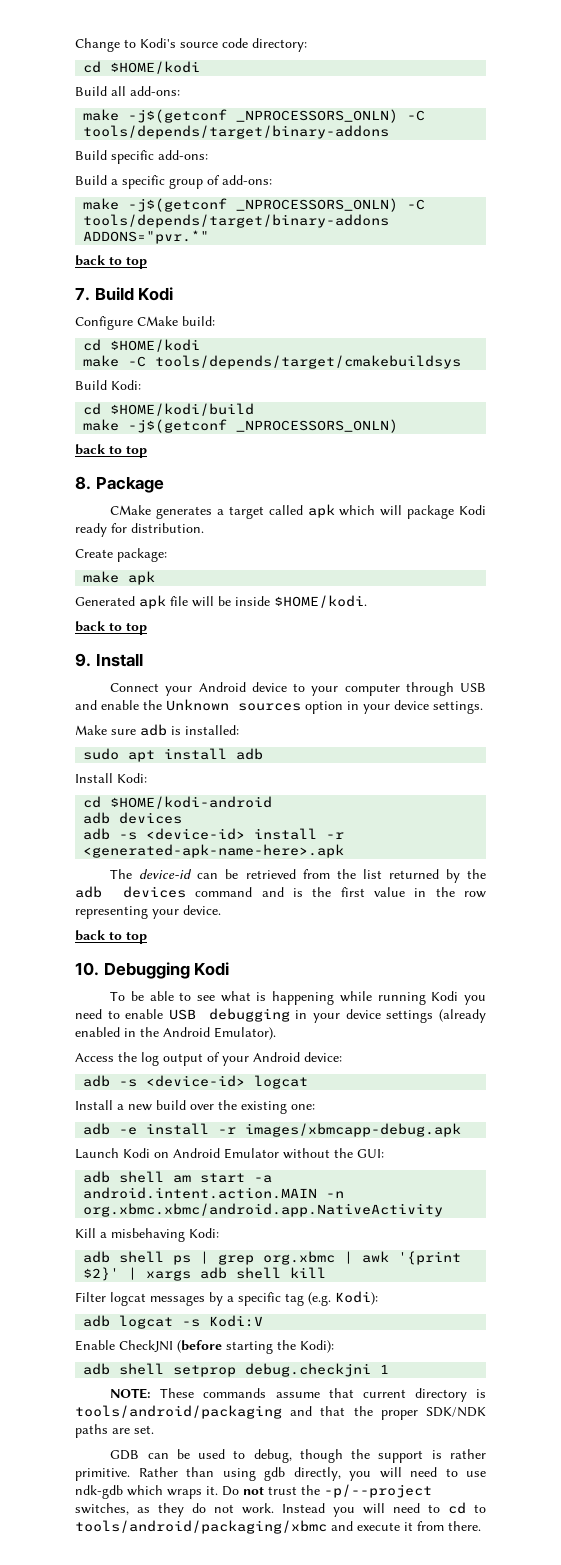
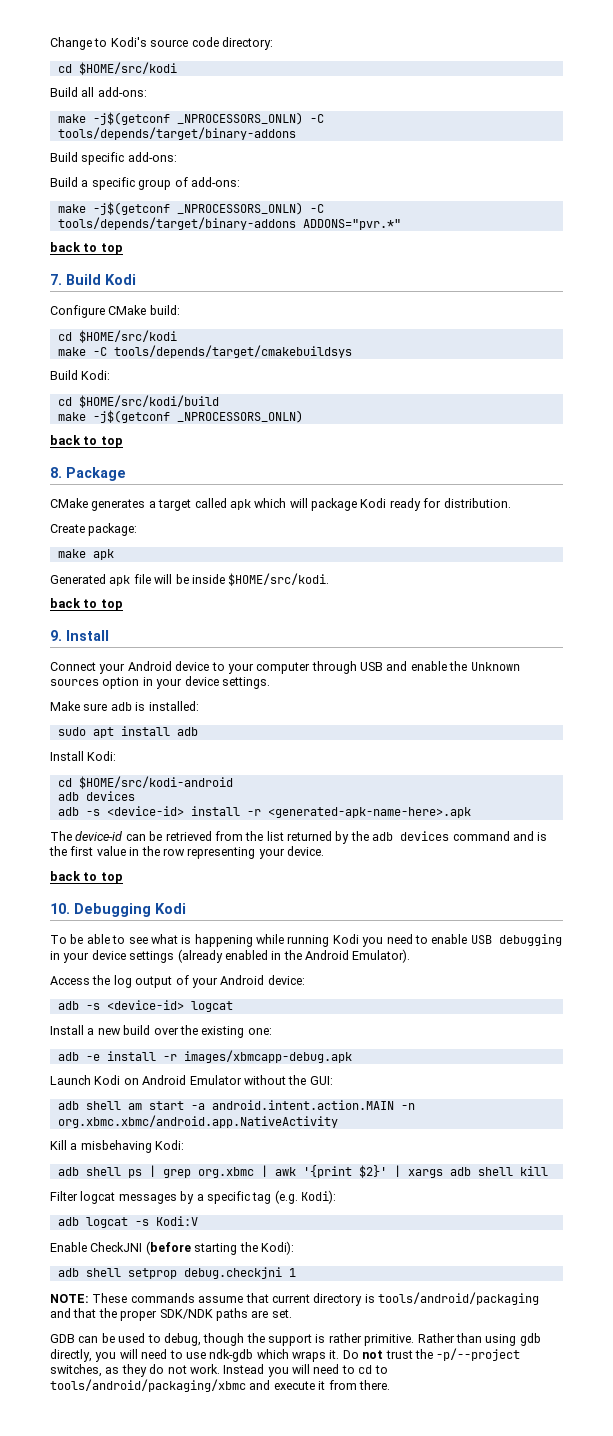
[110,61,201,74] $HOME/kodi -> [78,62,177,75] $HOME/src/kodi
[110,339,201,352] $HOME/kodi -> [78,330,177,343] $HOME/src/kodi
[110,403,255,416] $HOME/kodi/build -> [78,395,219,408] $HOME/src/kodi/build
[274,595,367,608] $HOME/kodi. -> [228,573,330,586] $HOME/src/kodi.
[110,796,273,809] $HOME/kodi-android -> [78,776,233,789] $HOME/src/kodi-android

